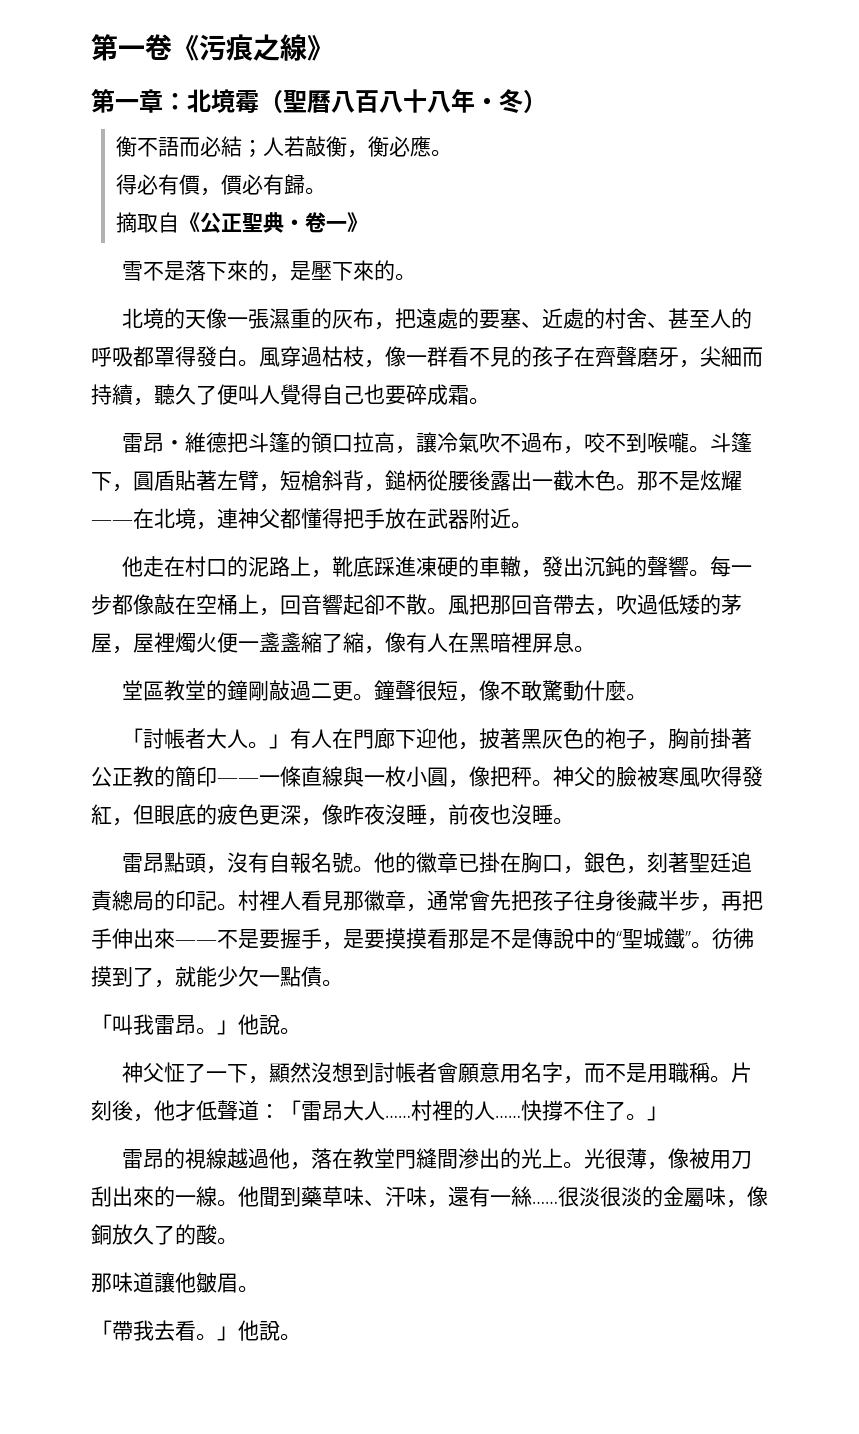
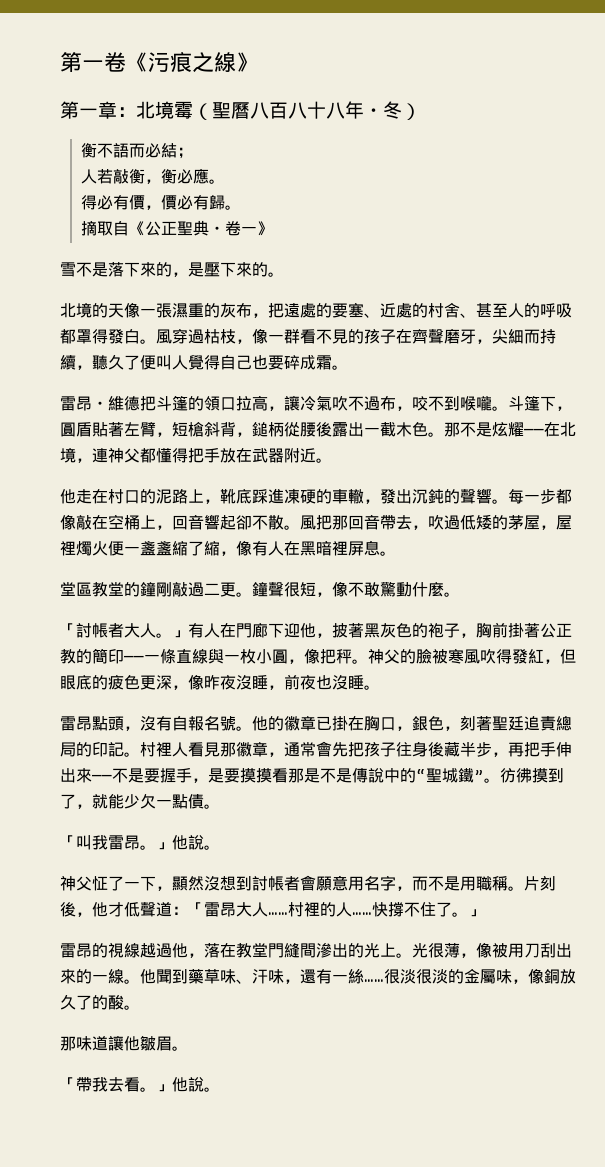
(264, 148) none -> (193, 153) //

